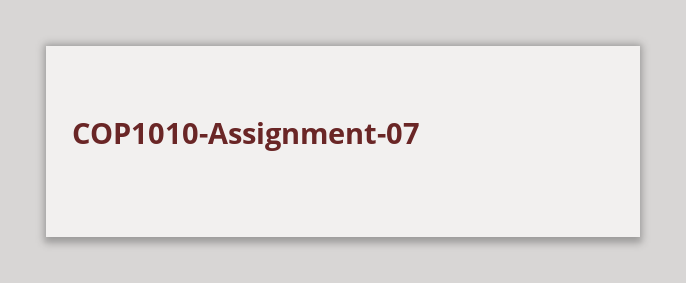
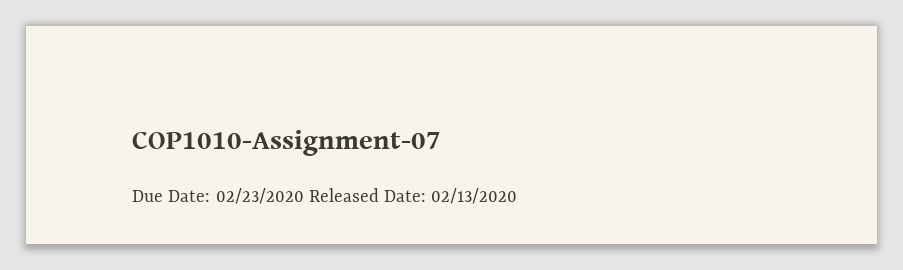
(420, 136) none -> [132,188,518,204] // Due Date: 02/23/2020 Released Date: 02/13/2020

